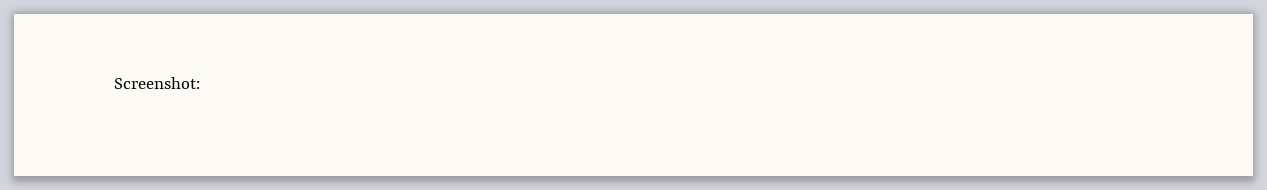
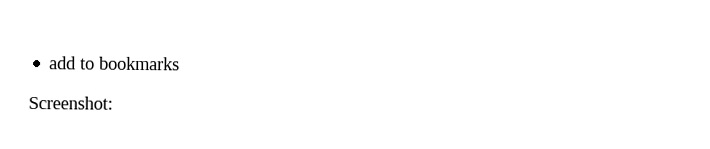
(114, 83) none -> [49,56,181,71] add to bookmarks //

